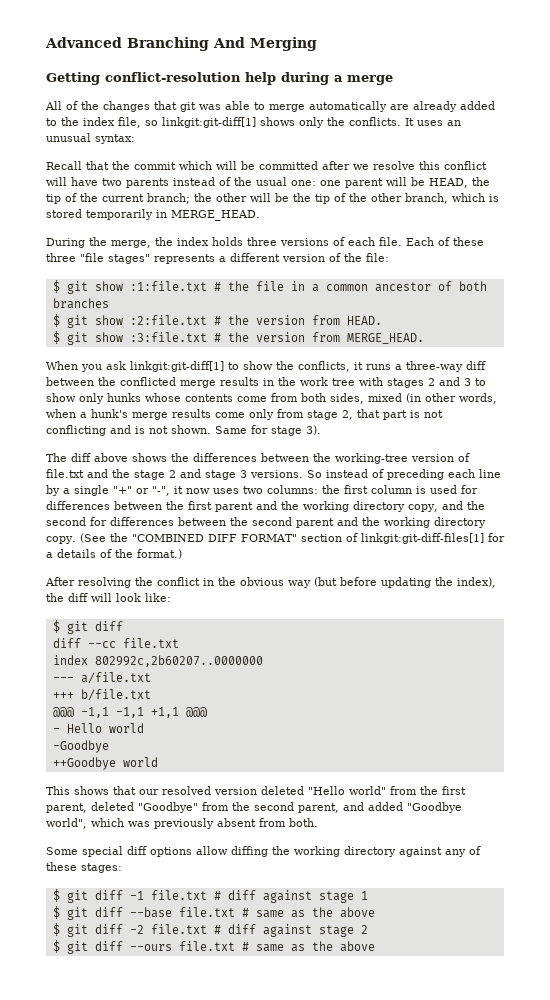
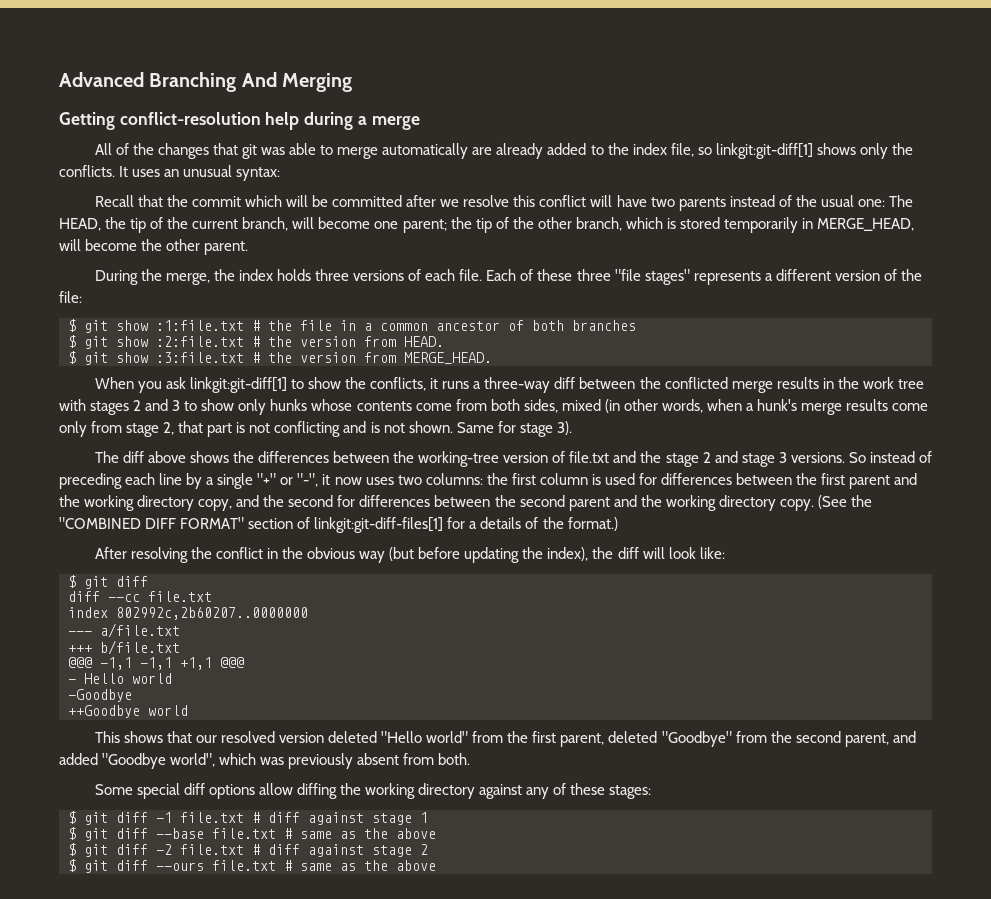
[320,177,425,188] one parent will be -> [888,195,913,207] The
[147,193,289,204] branch; the other will be -> [242,217,447,233] branch, will become one parent;
[171,210,260,221] MERGE_HEAD. -> [817,218,915,231] [59,239,249,255] MERGE_HEAD, will become the other parent.

